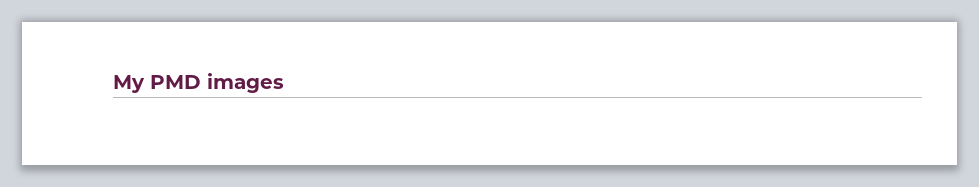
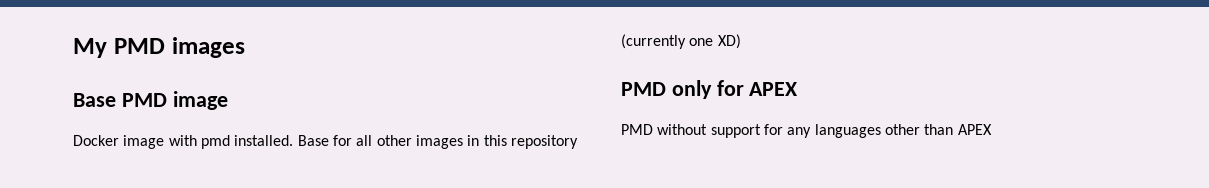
(284, 83) none -> [73,91,228,110] [73,135,578,149] [621,34,741,49] [621,80,799,99] [621,124,992,138] // Base PMD image // Docker image with pmd installed. Base for all other images in this repository (currently one XD) // PMD only for APEX // PMD without support for any languages other than APEX

